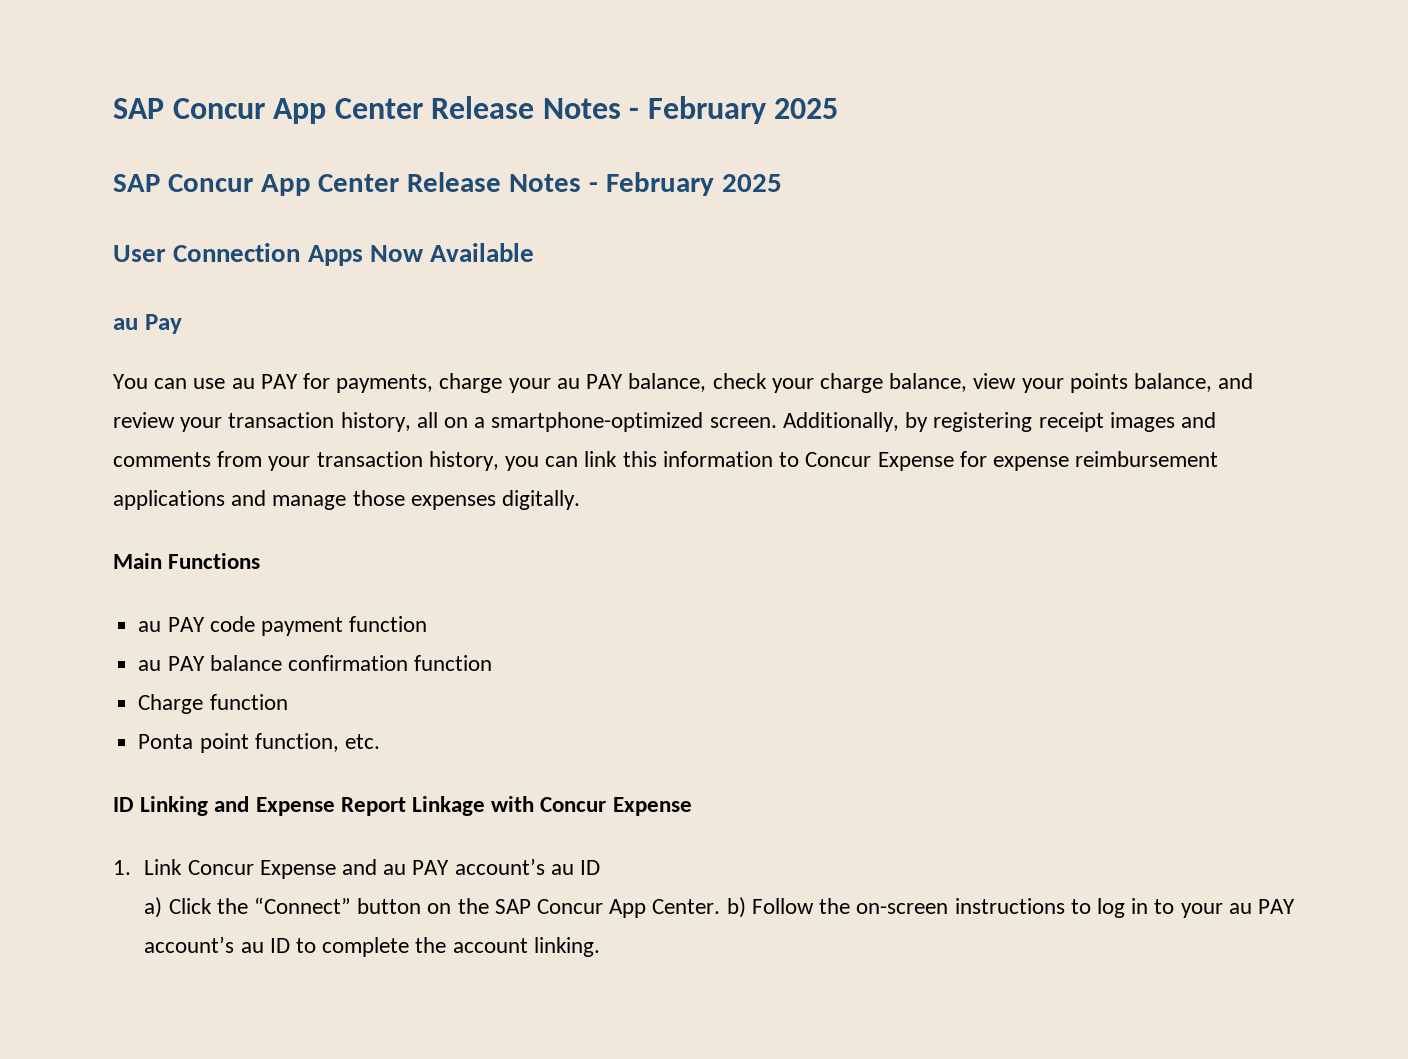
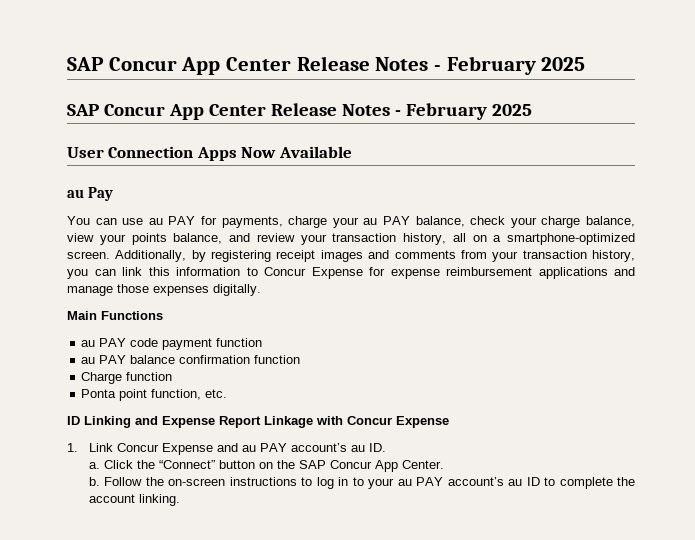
[580,860,601,875] [144,897,163,918] ID // a) -> [368,443,386,452] [88,462,100,469] ID. // a.
[726,897,746,918] b) -> [88,477,100,486] // b.

